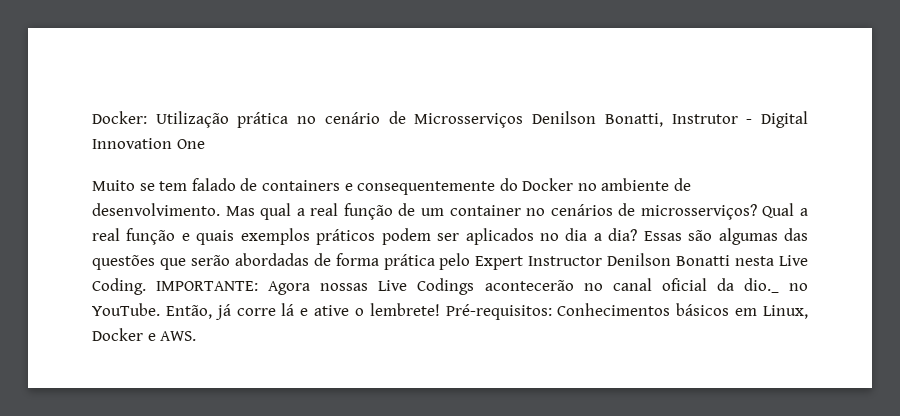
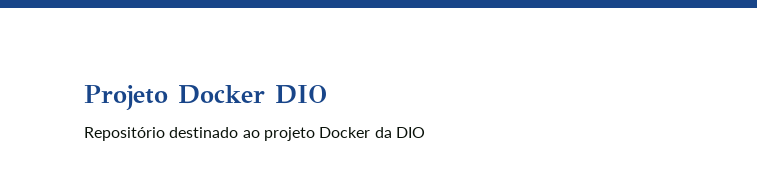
[92,111,809,128] [92,138,205,149] [92,178,692,195] [92,203,808,220] [92,228,808,245] [92,253,808,270] [92,278,808,295] [92,303,808,320] [92,328,197,341] Docker: Utilização prática no cenário de Microsserviços Denilson Bonatti, Instrutor - Digital Innovation One // Muito se tem falado de containers e consequentemente do Docker no ambiente de desenvolvimento. Mas qual a real função de um container no cenários de microsserviços? Qual a real função e quais exemplos práticos podem ser aplicados no dia a dia? Essas são algumas das questões que serão abordadas de forma prática pelo Expert Instructor Denilson Bonatti nesta Live Coding. IMPORTANTE: Agora nossas Live Codings acontecerão no canal oficial da dio._ no YouTube. Então, já corre lá e ative o lembrete! Pré-requisitos: Conhecimentos básicos em Linux, Docker e AWS. -> [84,85,327,110] [84,127,425,141] Projeto Docker DIO // Repositório destinado ao projeto Docker da DIO

